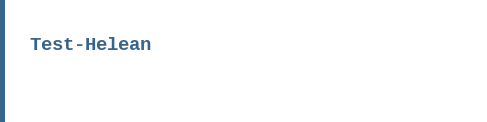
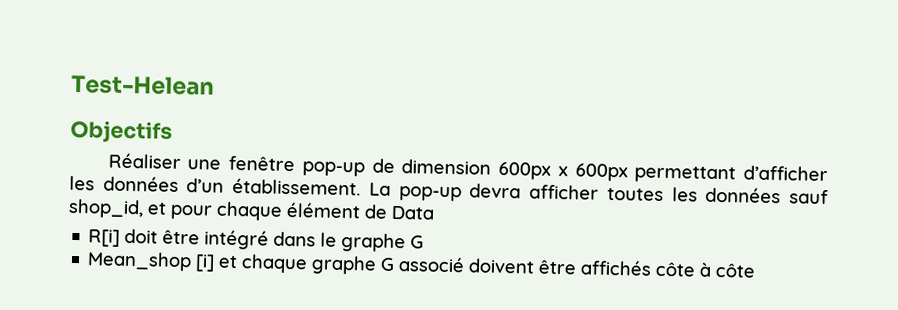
(151, 43) none -> [70,119,173,144] [107,152,829,184] [69,175,830,205] [68,198,435,221] [88,228,425,253] [87,251,757,278] // Objectifs // Réaliser une fenêtre pop-up de dimension 600px x 600px permettant d’afficher les données d’un établissement. La pop-up devra afficher toutes les données sauf shop_id, et pour chaque élément de Data // R[i] doit être intégré dans le graphe G // Mean_shop [i] et chaque graphe G associé doivent être affichés côte à côte

